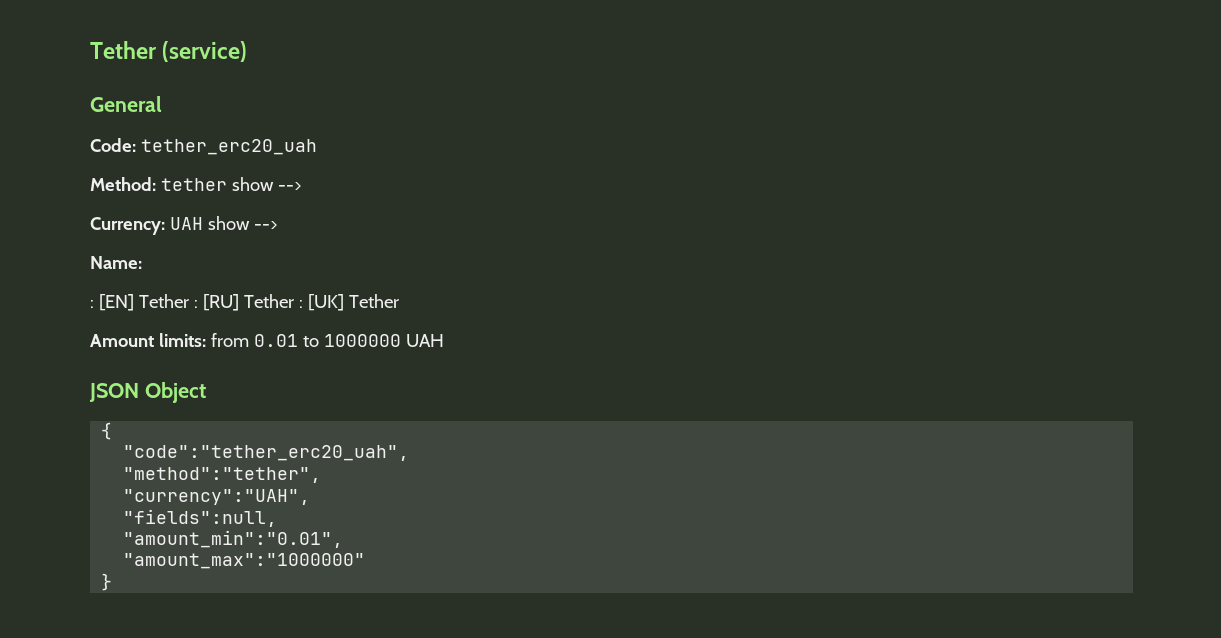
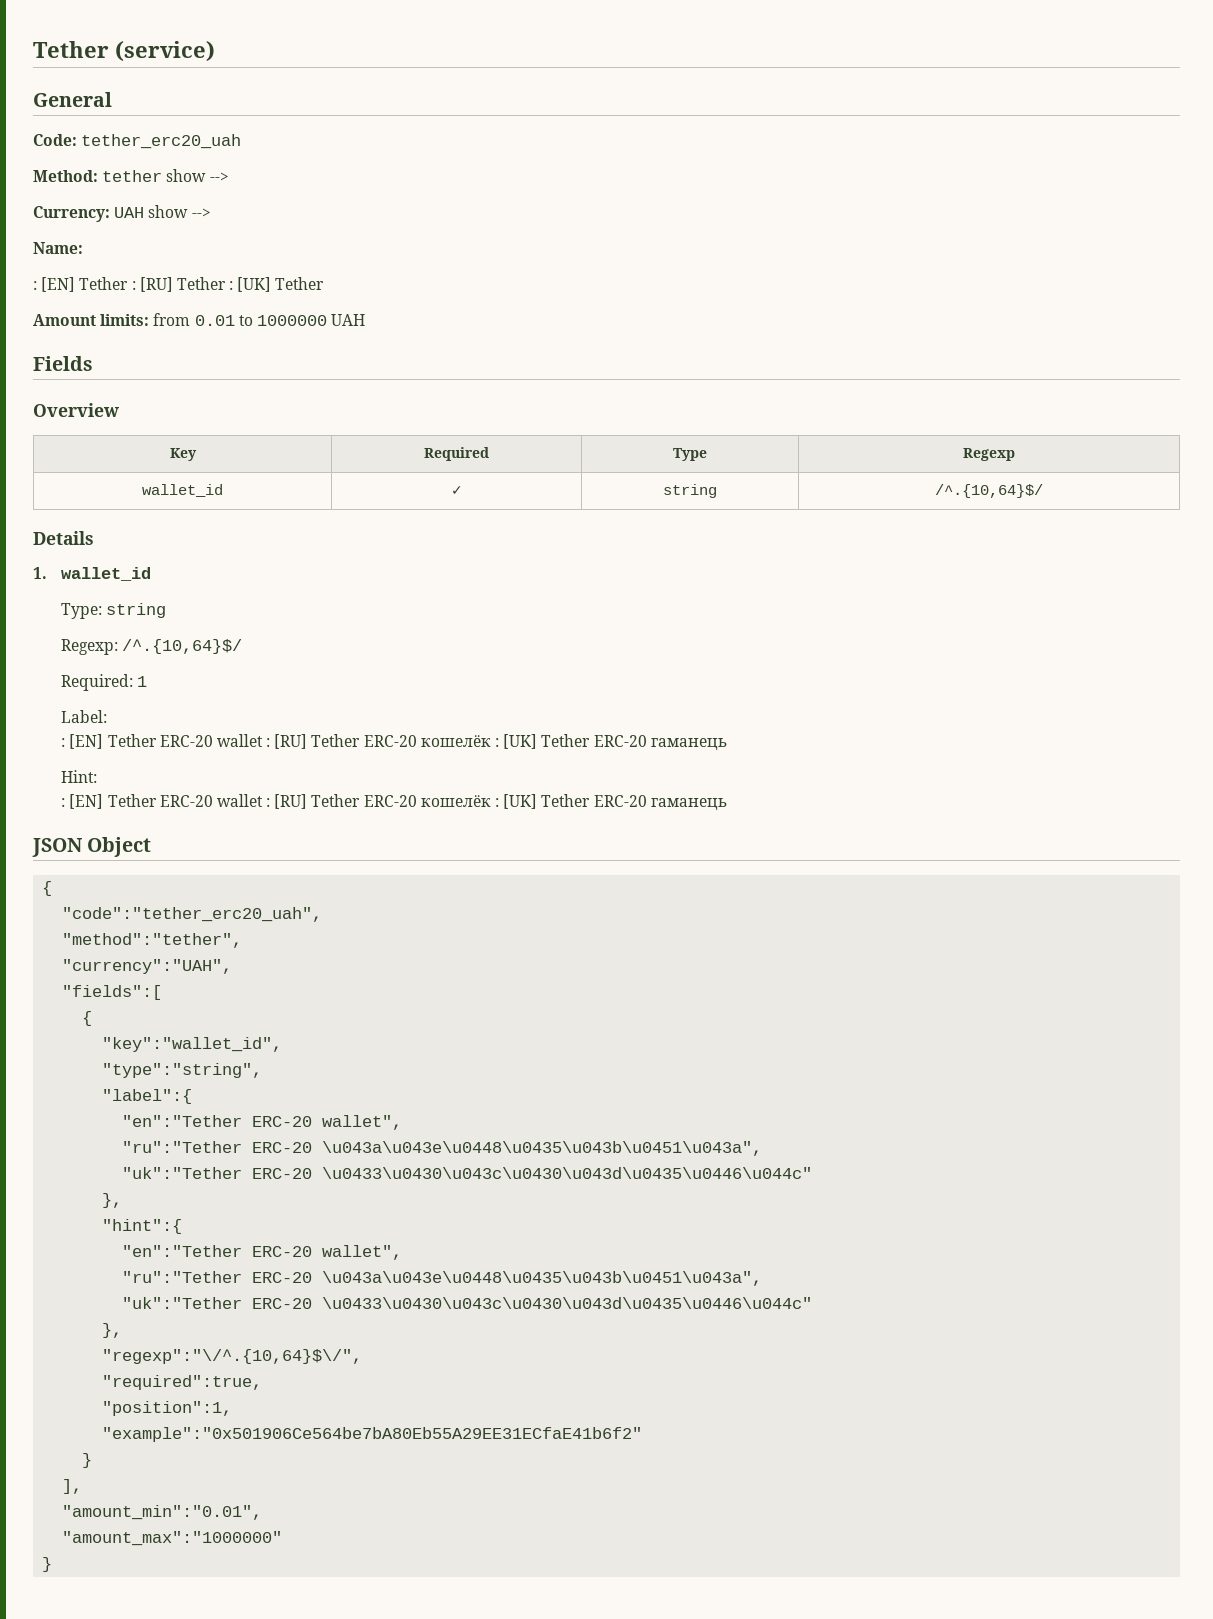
(444, 340) none -> [33,356,93,371] [33,403,119,417] [169,448,197,461] [424,447,489,461] [673,448,707,461] [963,448,1015,461] [142,484,223,497] [450,486,463,495] [663,484,717,498] [935,484,1043,498] [33,531,94,545] [33,567,152,581] [61,603,167,619] [61,639,243,655] [61,674,148,691] [61,710,108,723] [61,734,727,751] [61,770,98,783] [61,794,727,811] // Fields // Overview // Key | Required | Type | Regexp // wallet_id | ✓ | string | /^.{10,64}$/ // Details // 1. wallet_id // Type: string // Regexp: /^.{10,64}$/ // Required: 1 // Label: // : [EN] Tether ERC-20 wallet : [RU] Tether ERC-20 кошелёк : [UK] Tether ERC-20 гаманець // Hint: // : [EN] Tether ERC-20 wallet : [RU] Tether ERC-20 кошелёк : [UK] Tether ERC-20 гаманець
[123,509,278,527] "fields":null, -> [62,985,163,1000] [82,1011,93,1026] [102,1037,283,1052] [102,1063,263,1078] [102,1089,193,1104] [122,1115,403,1130] [122,1141,763,1156] [122,1167,813,1179] [102,1193,123,1208] [102,1219,183,1234] [122,1245,403,1260] [122,1271,763,1286] [122,1297,813,1309] [102,1323,123,1338] [102,1349,363,1364] [102,1375,263,1390] [102,1401,233,1416] [102,1427,643,1442] [82,1453,93,1468] [62,1479,83,1494] "fields":[ // { // "key":"wallet_id", // "type":"string", // "label":{ // "en":"Tether ERC-20 wallet", // "ru":"Tether ERC-20 \u043a\u043e\u0448\u0435\u043b\u0451\u043a", // "uk":"Tether ERC-20 \u0433\u0430\u043c\u0430\u043d\u0435\u0446\u044c" // }, // "hint":{ // "en":"Tether ERC-20 wallet", // "ru":"Tether ERC-20 \u043a\u043e\u0448\u0435\u043b\u0451\u043a", // "uk":"Tether ERC-20 \u0433\u0430\u043c\u0430\u043d\u0435\u0446\u044c" // }, // "regexp":"\/^.{10,64}$\/", // "required":true, // "position":1, // "example":"0x501906Ce564be7bA80Eb55A29EE31ECfaE41b6f2" // } // ],

